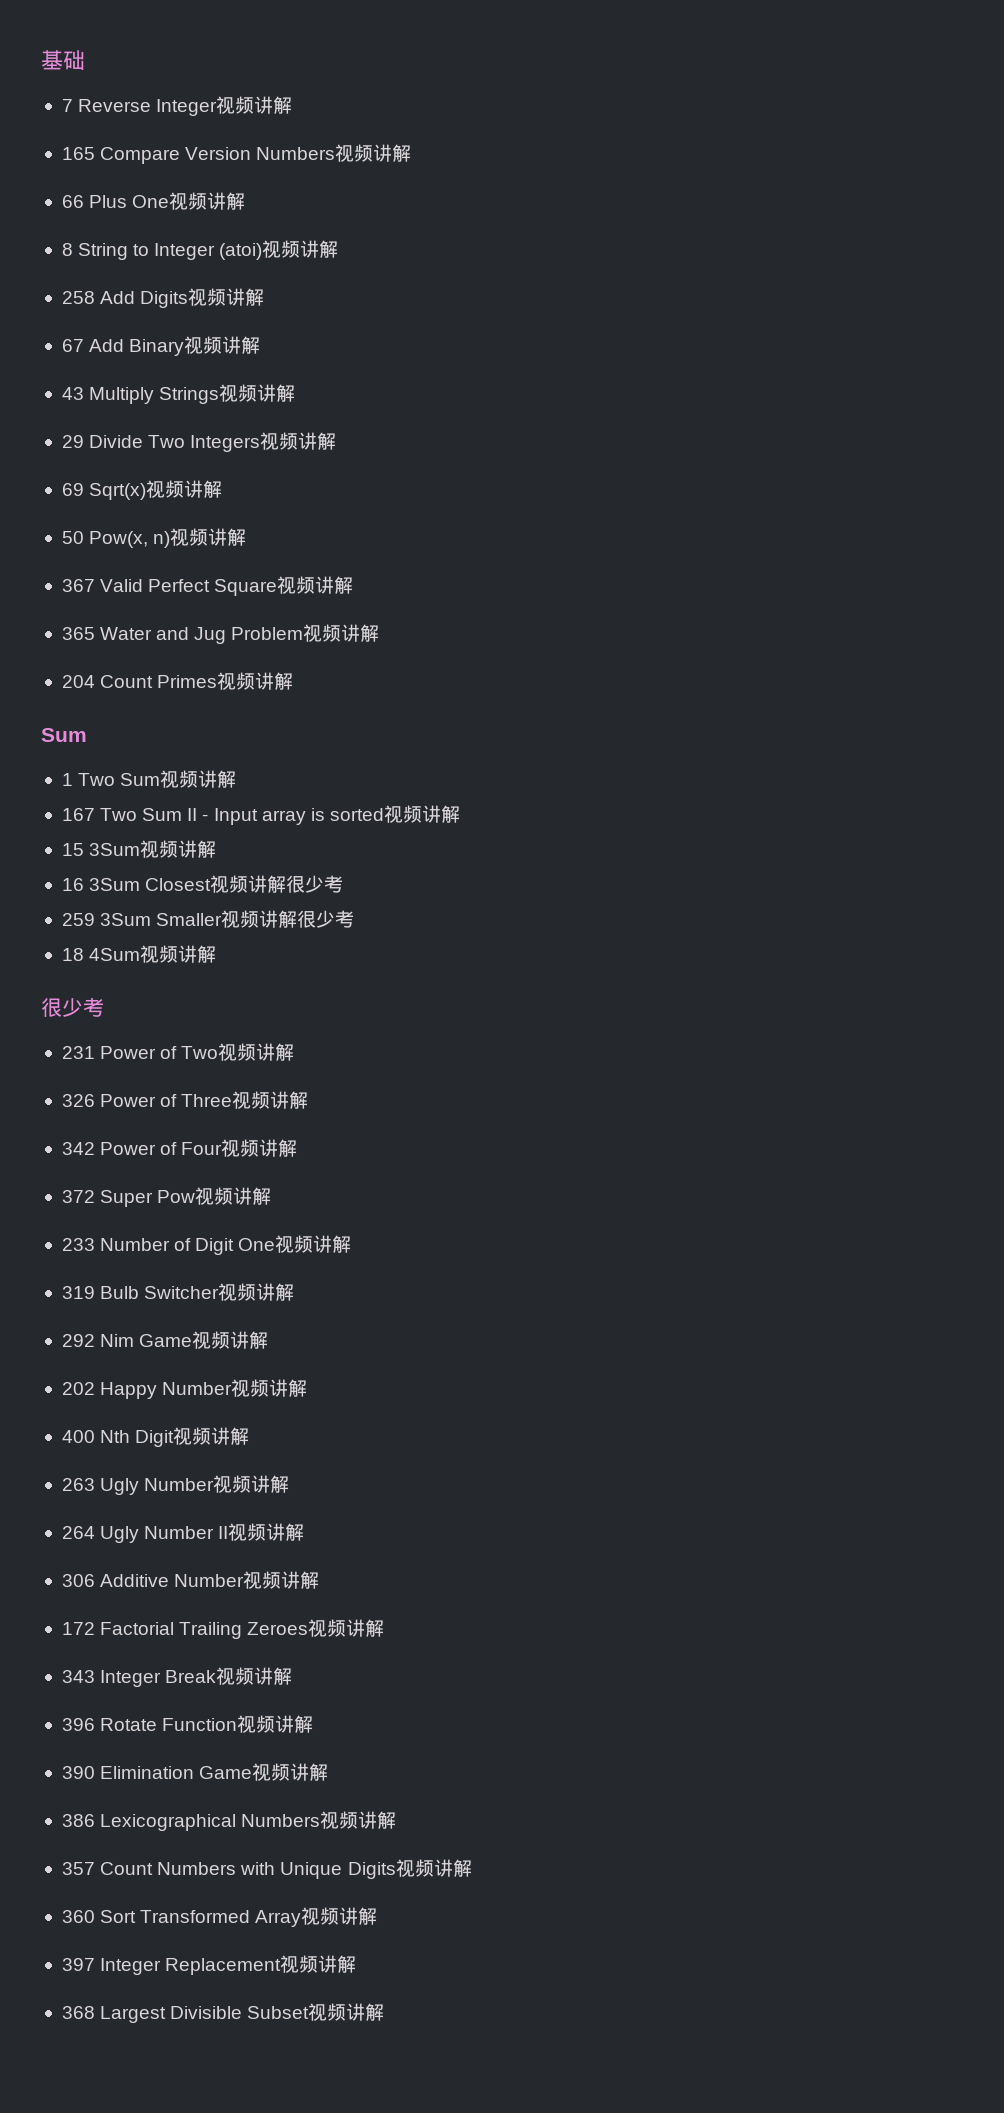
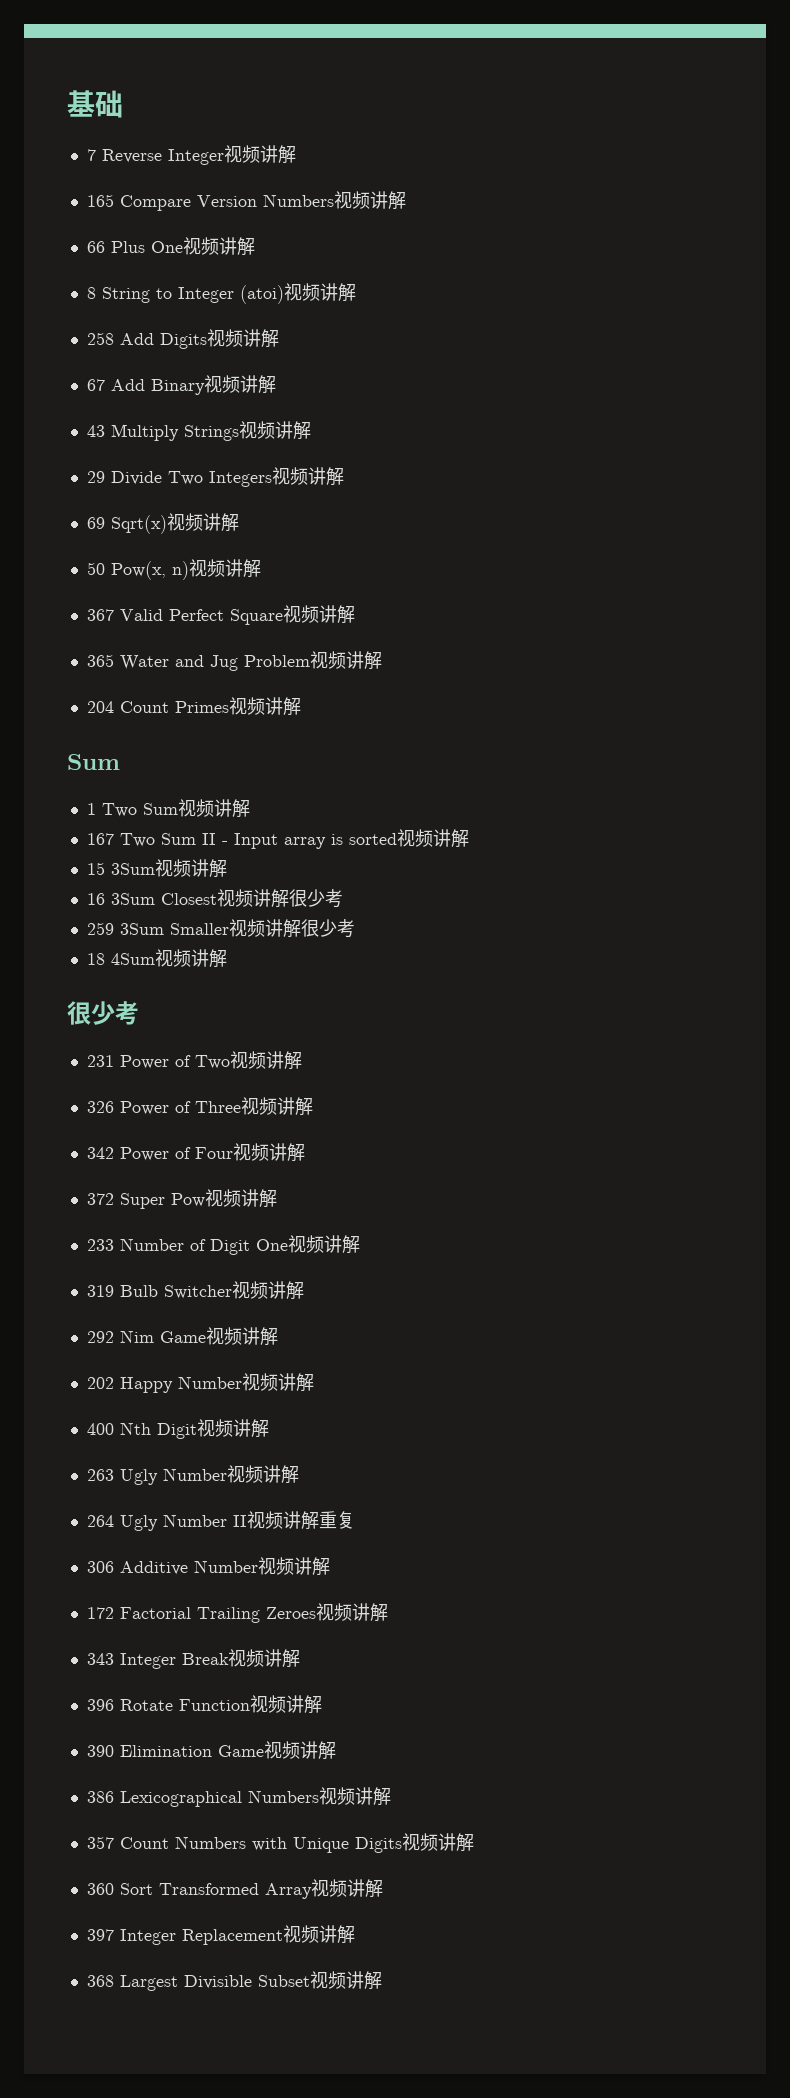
(305, 1532) none -> [318,1511,355,1529] 重复

